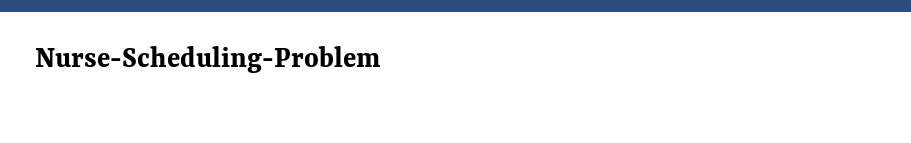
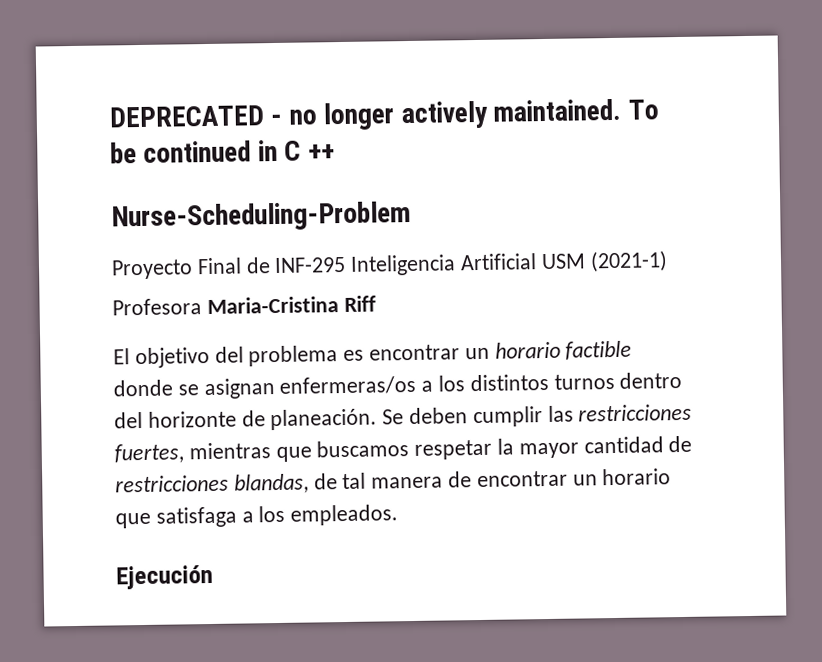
[35,46,380,73] Nurse-Scheduling-Problem -> [109,98,659,131] [110,139,335,164] [111,200,411,233] [111,250,668,280] [112,295,376,316] [113,340,633,369] [113,371,683,400] [114,403,693,431] [114,435,693,464] [115,468,672,494] [115,504,399,529] [116,564,213,590] DEPRECATED - no longer actively maintained. To be continued in C ++ // Nurse-Scheduling-Problem // Proyecto Final de INF-295 Inteligencia Artificial USM (2021-1) // Profesora Maria-Cristina Riff // El objetivo del problema es encontrar un horario factible donde se asignan enfermeras/os a los distintos turnos dentro del horizonte de planeación. Se deben cumplir las restricciones fuertes, mientras que buscamos respetar la mayor cantidad de restricciones blandas, de tal manera de encontrar un horario que satisfaga a los empleados. // Ejecución

